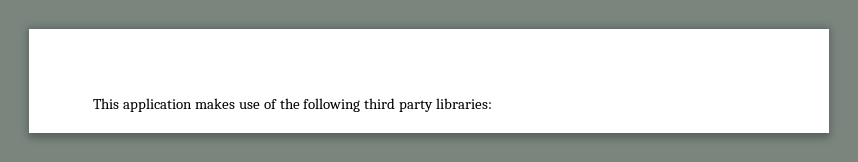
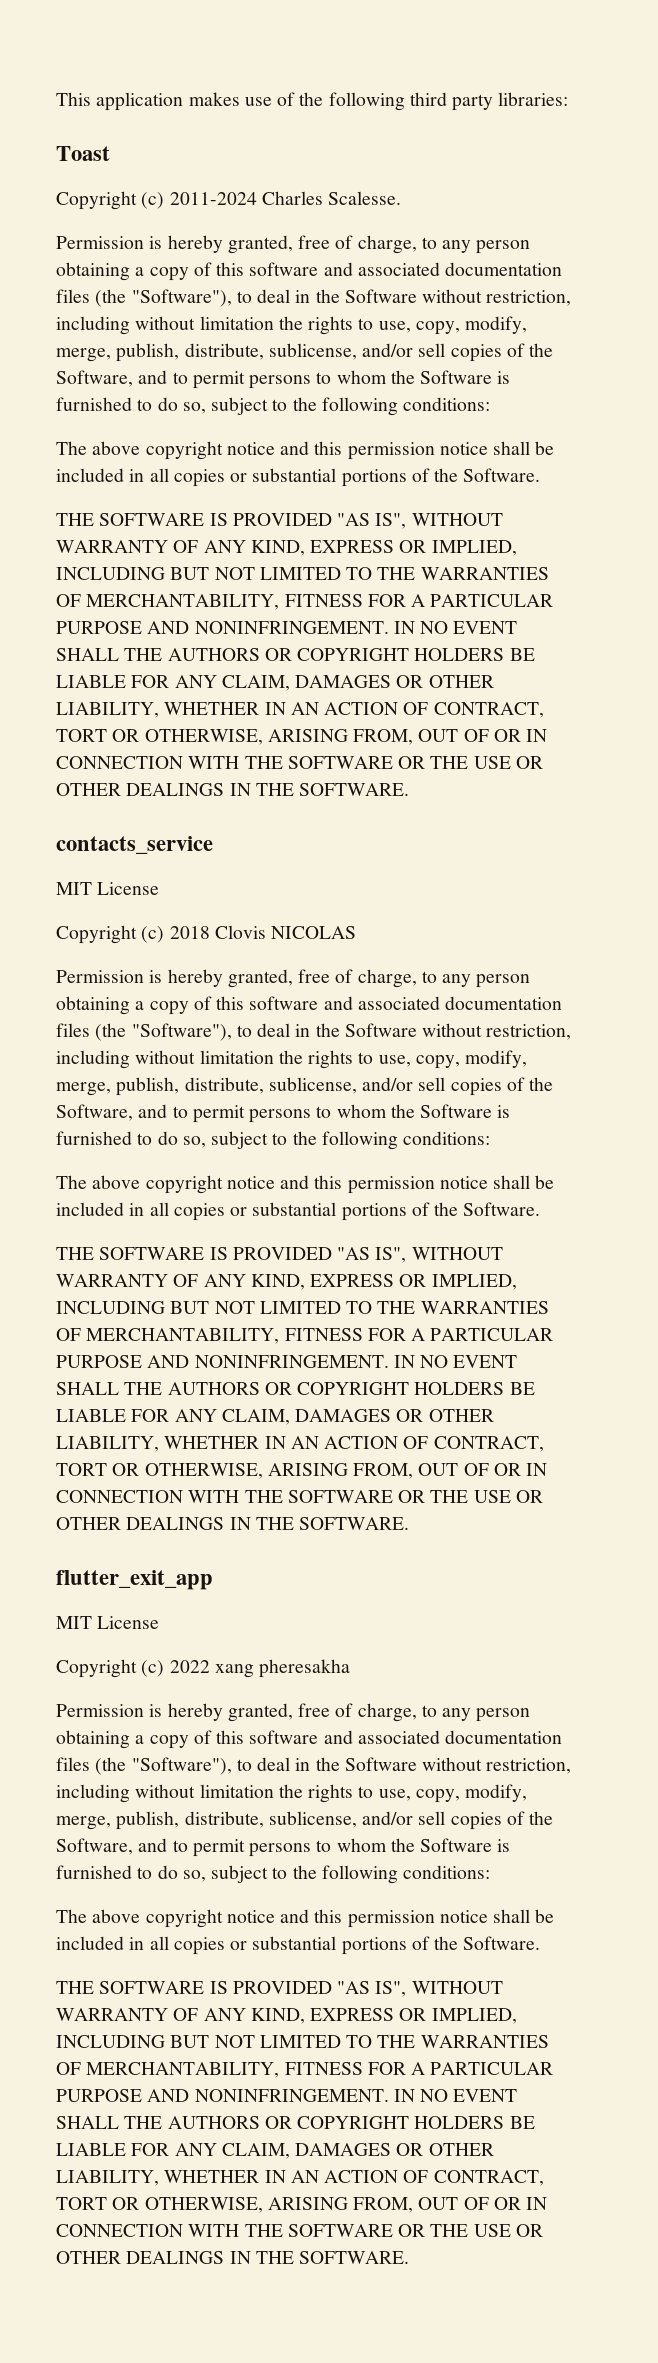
(493, 103) none -> [56,146,110,161] [56,191,402,210] [56,235,531,254] [56,262,563,281] [56,289,572,307] [56,316,528,335] [56,343,554,362] [56,370,511,389] [56,397,491,416] [56,441,555,460] [56,468,541,487] [56,513,503,529] [56,540,517,556] [56,567,549,580] [56,594,554,610] [56,621,518,634] [56,648,535,661] [56,675,494,691] [56,702,544,718] [56,729,548,745] [56,756,543,769] [56,783,410,796] [56,836,213,854] [56,882,160,895] [56,925,357,944] [56,969,531,988] [56,996,563,1015] [56,1023,572,1041] [56,1050,528,1069] [56,1077,554,1096] [56,1104,511,1123] [56,1131,491,1150] [56,1175,555,1194] [56,1202,541,1221] [56,1247,503,1263] [56,1274,517,1290] [56,1301,549,1314] [56,1328,554,1344] [56,1355,518,1368] [56,1382,535,1395] [56,1409,494,1425] [56,1436,544,1452] [56,1463,548,1479] [56,1490,543,1503] [56,1517,410,1530] [56,1570,213,1590] [56,1616,160,1629] [56,1659,351,1678] [56,1703,531,1722] [56,1730,563,1749] [56,1757,572,1775] [56,1784,528,1803] [56,1811,554,1830] [56,1838,511,1857] [56,1865,491,1884] [56,1909,555,1928] [56,1936,541,1955] [56,1981,503,1997] [56,2008,517,2024] [56,2035,549,2048] [56,2062,554,2078] [56,2089,518,2102] [56,2116,535,2129] [56,2143,494,2159] [56,2170,544,2186] [56,2197,548,2213] [56,2224,543,2237] [56,2251,410,2264] // Toast // Copyright (c) 2011-2024 Charles Scalesse. // Permission is hereby granted, free of charge, to any person obtaining a copy of this software and associated documentation files (the "Software"), to deal in the Software without restriction, including without limitation the rights to use, copy, modify, merge, publish, distribute, sublicense, and/or sell copies of the Software, and to permit persons to whom the Software is furnished to do so, subject to the following conditions: // The above copyright notice and this permission notice shall be included in all copies or substantial portions of the Software. // THE SOFTWARE IS PROVIDED "AS IS", WITHOUT WARRANTY OF ANY KIND, EXPRESS OR IMPLIED, INCLUDING BUT NOT LIMITED TO THE WARRANTIES OF MERCHANTABILITY, FITNESS FOR A PARTICULAR PURPOSE AND NONINFRINGEMENT. IN NO EVENT SHALL THE AUTHORS OR COPYRIGHT HOLDERS BE LIABLE FOR ANY CLAIM, DAMAGES OR OTHER LIABILITY, WHETHER IN AN ACTION OF CONTRACT, TORT OR OTHERWISE, ARISING FROM, OUT OF OR IN CONNECTION WITH THE SOFTWARE OR THE USE OR OTHER DEALINGS IN THE SOFTWARE. // contacts_service // MIT License // Copyright (c) 2018 Clovis NICOLAS // Permission is hereby granted, free of charge, to any person obtaining a copy of this software and associated documentation files (the "Software"), to deal in the Software without restriction, including without limitation the rights to use, copy, modify, merge, publish, distribute, sublicense, and/or sell copies of the Software, and to permit persons to whom the Software is furnished to do so, subject to the following conditions: // The above copyright notice and this permission notice shall be included in all copies or substantial portions of the Software. // THE SOFTWARE IS PROVIDED "AS IS", WITHOUT WARRANTY OF ANY KIND, EXPRESS OR IMPLIED, INCLUDING BUT NOT LIMITED TO THE WARRANTIES OF MERCHANTABILITY, FITNESS FOR A PARTICULAR PURPOSE AND NONINFRINGEMENT. IN NO EVENT SHALL THE AUTHORS OR COPYRIGHT HOLDERS BE LIABLE FOR ANY CLAIM, DAMAGES OR OTHER LIABILITY, WHETHER IN AN ACTION OF CONTRACT, TORT OR OTHERWISE, ARISING FROM, OUT OF OR IN CONNECTION WITH THE SOFTWARE OR THE USE OR OTHER DEALINGS IN THE SOFTWARE. // flutter_exit_app // MIT License // Copyright (c) 2022 xang pheresakha // Permission is hereby granted, free of charge, to any person obtaining a copy of this software and associated documentation files (the "Software"), to deal in the Software without restriction, including without limitation the rights to use, copy, modify, merge, publish, distribute, sublicense, and/or sell copies of the Software, and to permit persons to whom the Software is furnished to do so, subject to the following conditions: // The above copyright notice and this permission notice shall be included in all copies or substantial portions of the Software. // THE SOFTWARE IS PROVIDED "AS IS", WITHOUT WARRANTY OF ANY KIND, EXPRESS OR IMPLIED, INCLUDING BUT NOT LIMITED TO THE WARRANTIES OF MERCHANTABILITY, FITNESS FOR A PARTICULAR PURPOSE AND NONINFRINGEMENT. IN NO EVENT SHALL THE AUTHORS OR COPYRIGHT HOLDERS BE LIABLE FOR ANY CLAIM, DAMAGES OR OTHER LIABILITY, WHETHER IN AN ACTION OF CONTRACT, TORT OR OTHERWISE, ARISING FROM, OUT OF OR IN CONNECTION WITH THE SOFTWARE OR THE USE OR OTHER DEALINGS IN THE SOFTWARE.

